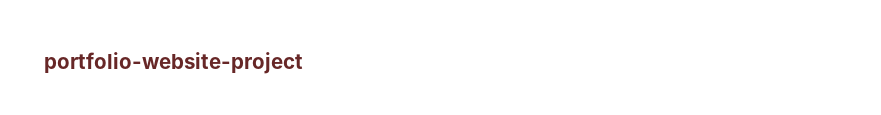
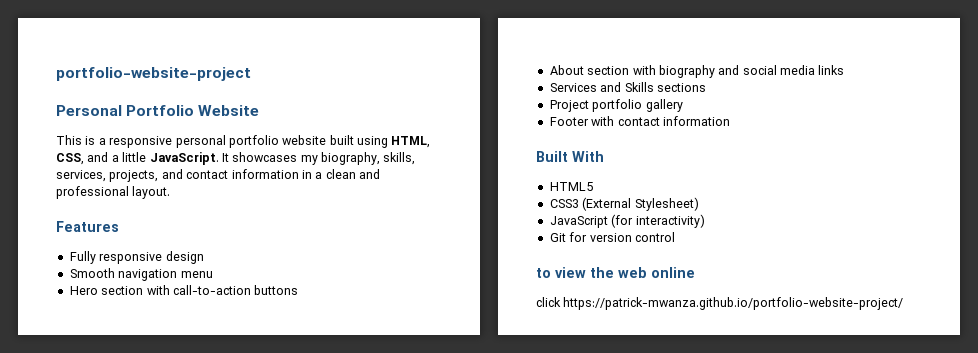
(303, 63) none -> [56,105,260,116] [56,135,431,148] [56,152,416,165] [56,169,380,182] [56,186,171,199] [56,221,119,232] [69,251,204,264] [69,268,213,281] [69,285,299,295] [549,65,845,78] [549,82,706,92] [549,99,683,112] [549,116,730,126] [536,151,604,162] [549,182,593,191] [549,197,699,211] [549,214,705,228] [549,232,675,242] [536,267,695,278] [536,297,904,310] // Personal Portfolio Website // This is a responsive personal portfolio website built using HTML, CSS, and a little JavaScript. It showcases my biography, skills, services, projects, and contact information in a clean and professional layout. // Features // Fully responsive design // Smooth navigation menu // Hero section with call-to-action buttons // About section with biography and social media links // Services and Skills sections // Project portfolio gallery // Footer with contact information // Built With // HTML5 // CSS3 (External Stylesheet) // JavaScript (for interactivity) // Git for version control // to view the web online // click https://patrick-mwanza.github.io/portfolio-website-project/

